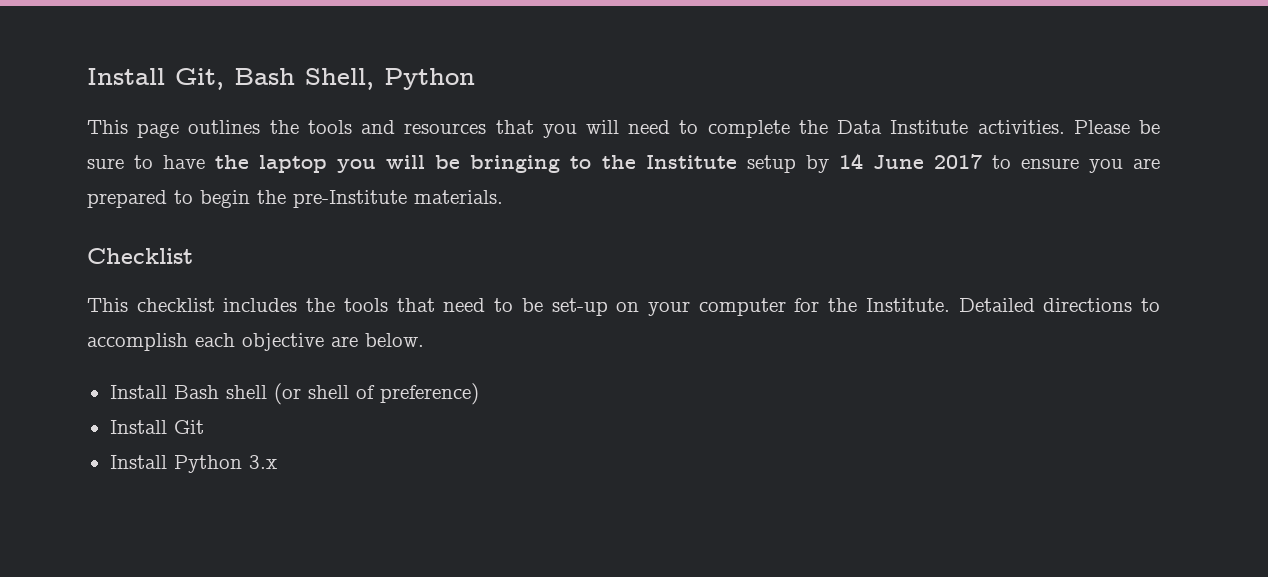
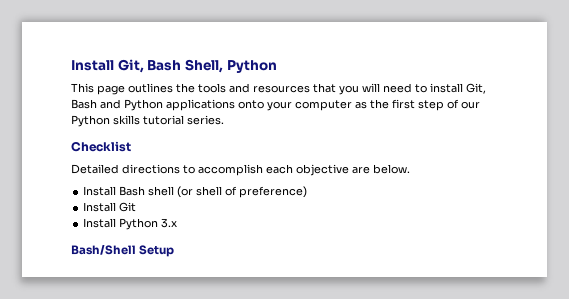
[707,120,1160,138] [87,153,1160,173] [87,190,503,208] [87,248,193,264] [87,298,950,316] complete the Data Institute activities. Please be sure to have the laptop you will be bringing to the Institute setup by 14 June 2017 to ensure you are prepared to begin the pre-Institute materials. // Checklist // This checklist includes the tools that need to be set-up on your computer for the Institute. -> [430,83,486,94] [71,99,480,111] [71,115,224,127] [71,141,131,152] install Git, Bash and Python applications onto your computer as the first step of our Python skills tutorial series. // Checklist //
(277, 462) none -> [71,245,175,257] // Bash/Shell Setup

